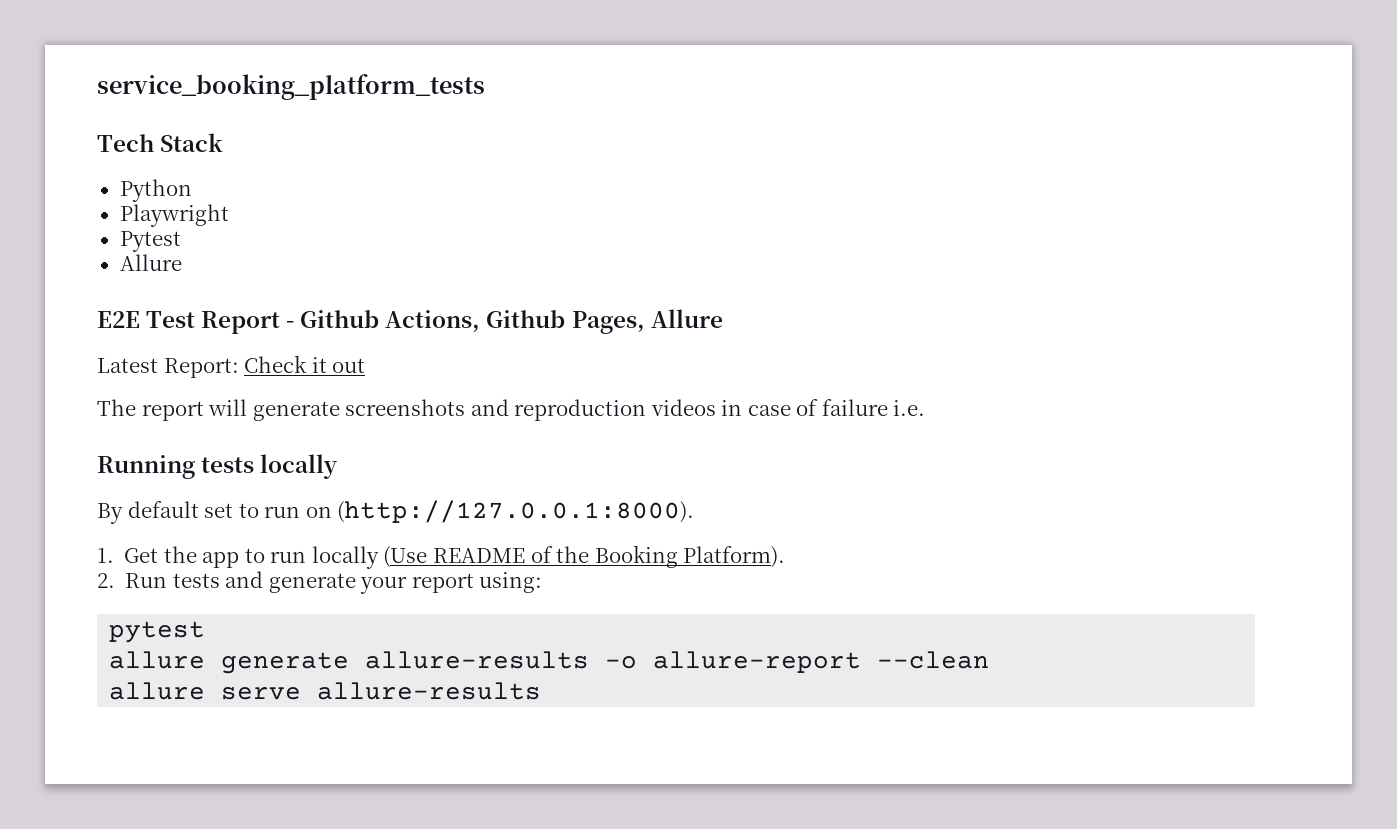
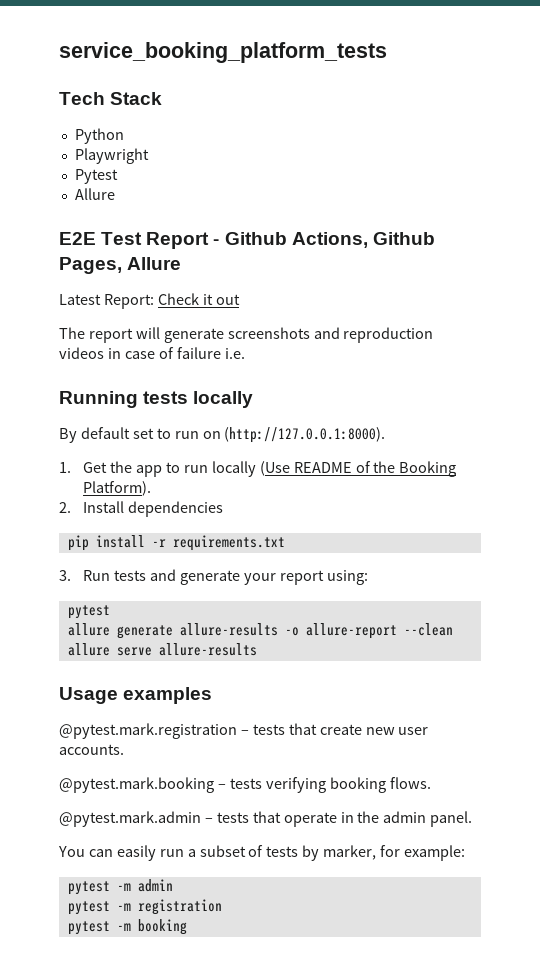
(115, 580) none -> [83,501,224,517] [67,535,285,551] [59,570,71,581] Install dependencies // pip install -r requirements.txt // 3.
(542, 691) none -> [59,687,213,704] [59,723,429,739] [59,744,124,755] [59,777,431,793] [59,811,473,827] [58,845,466,861] [67,879,173,895] [67,899,222,915] [67,919,187,935] // Usage examples // @pytest.mark.registration – tests that create new user accounts. // @pytest.mark.booking – tests verifying booking flows. // @pytest.mark.admin – tests that operate in the admin panel. // You can easily run a subset of tests by marker, for example: // pytest -m admin // pytest -m registration // pytest -m booking

